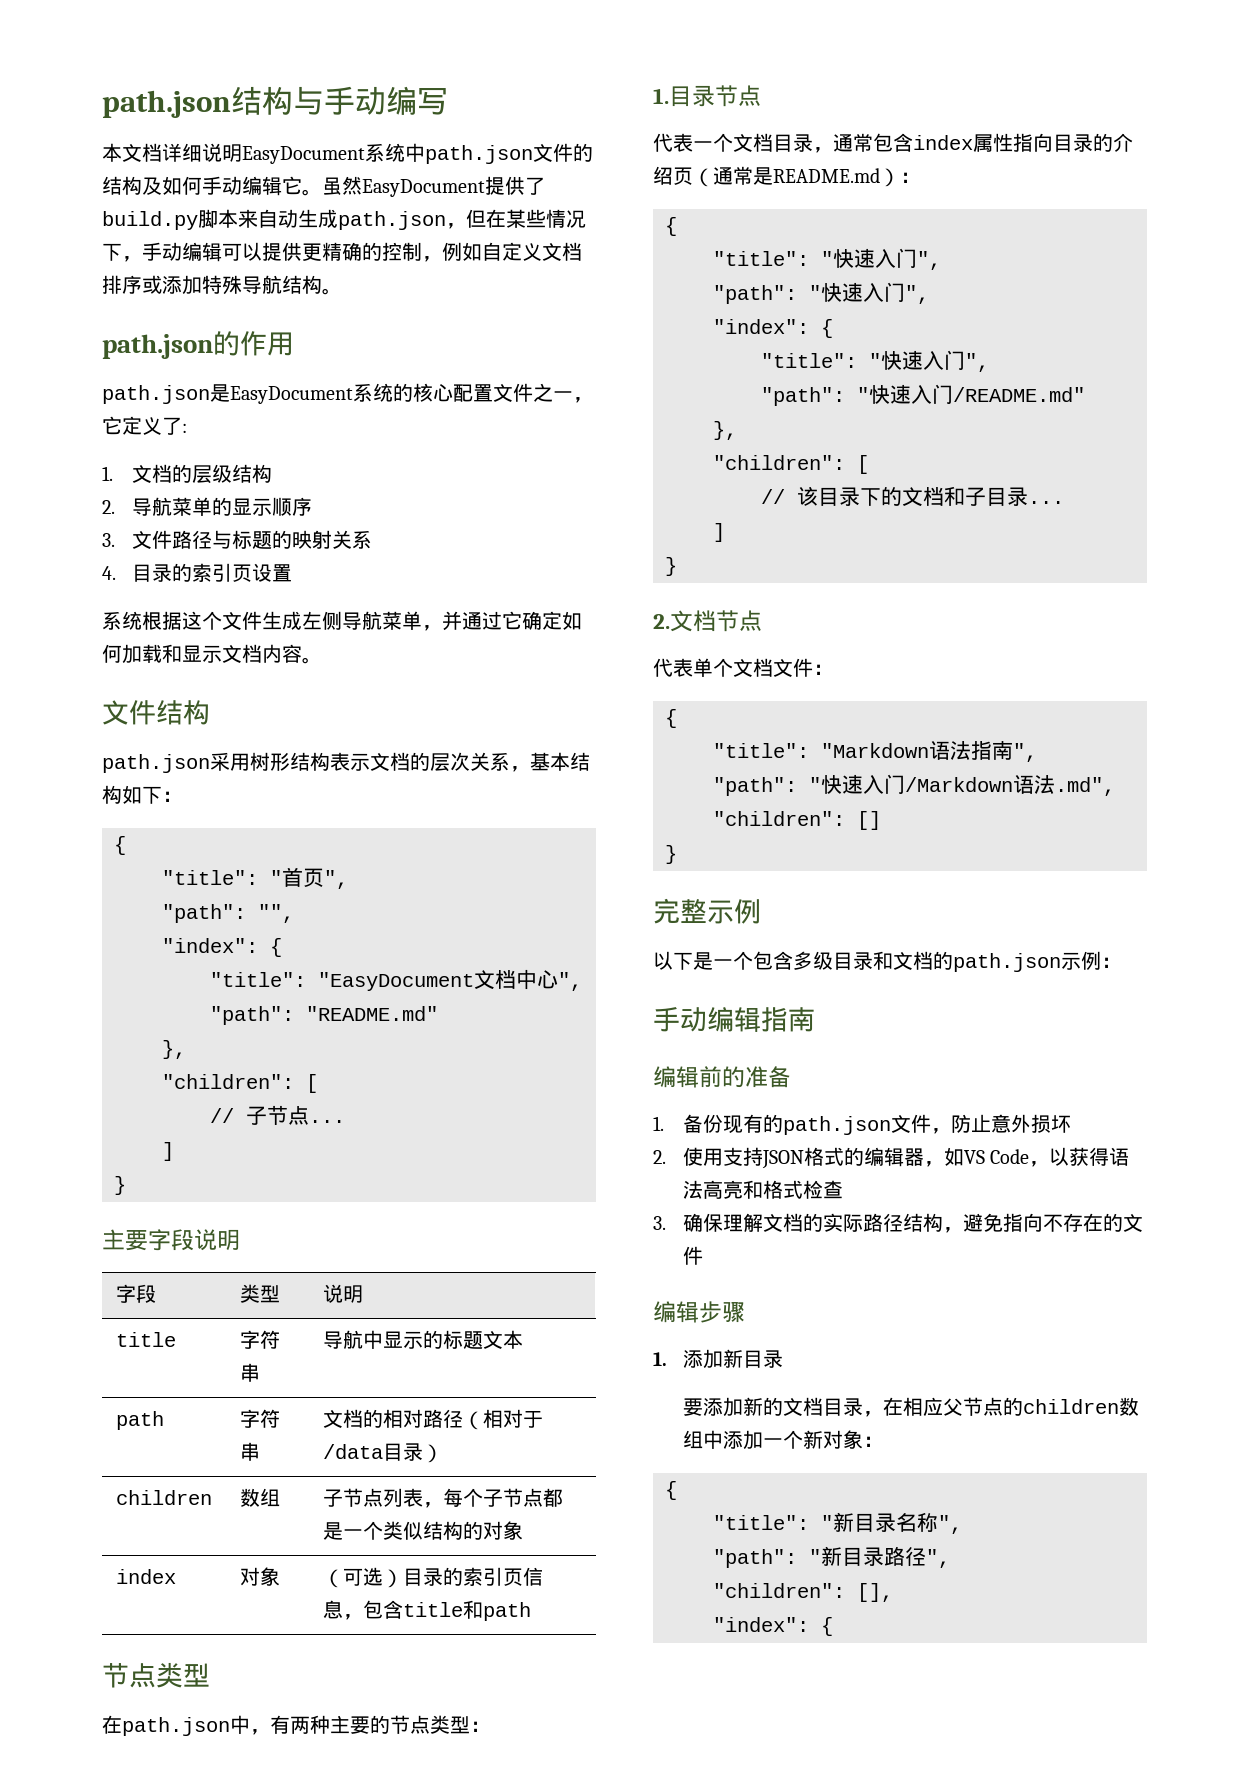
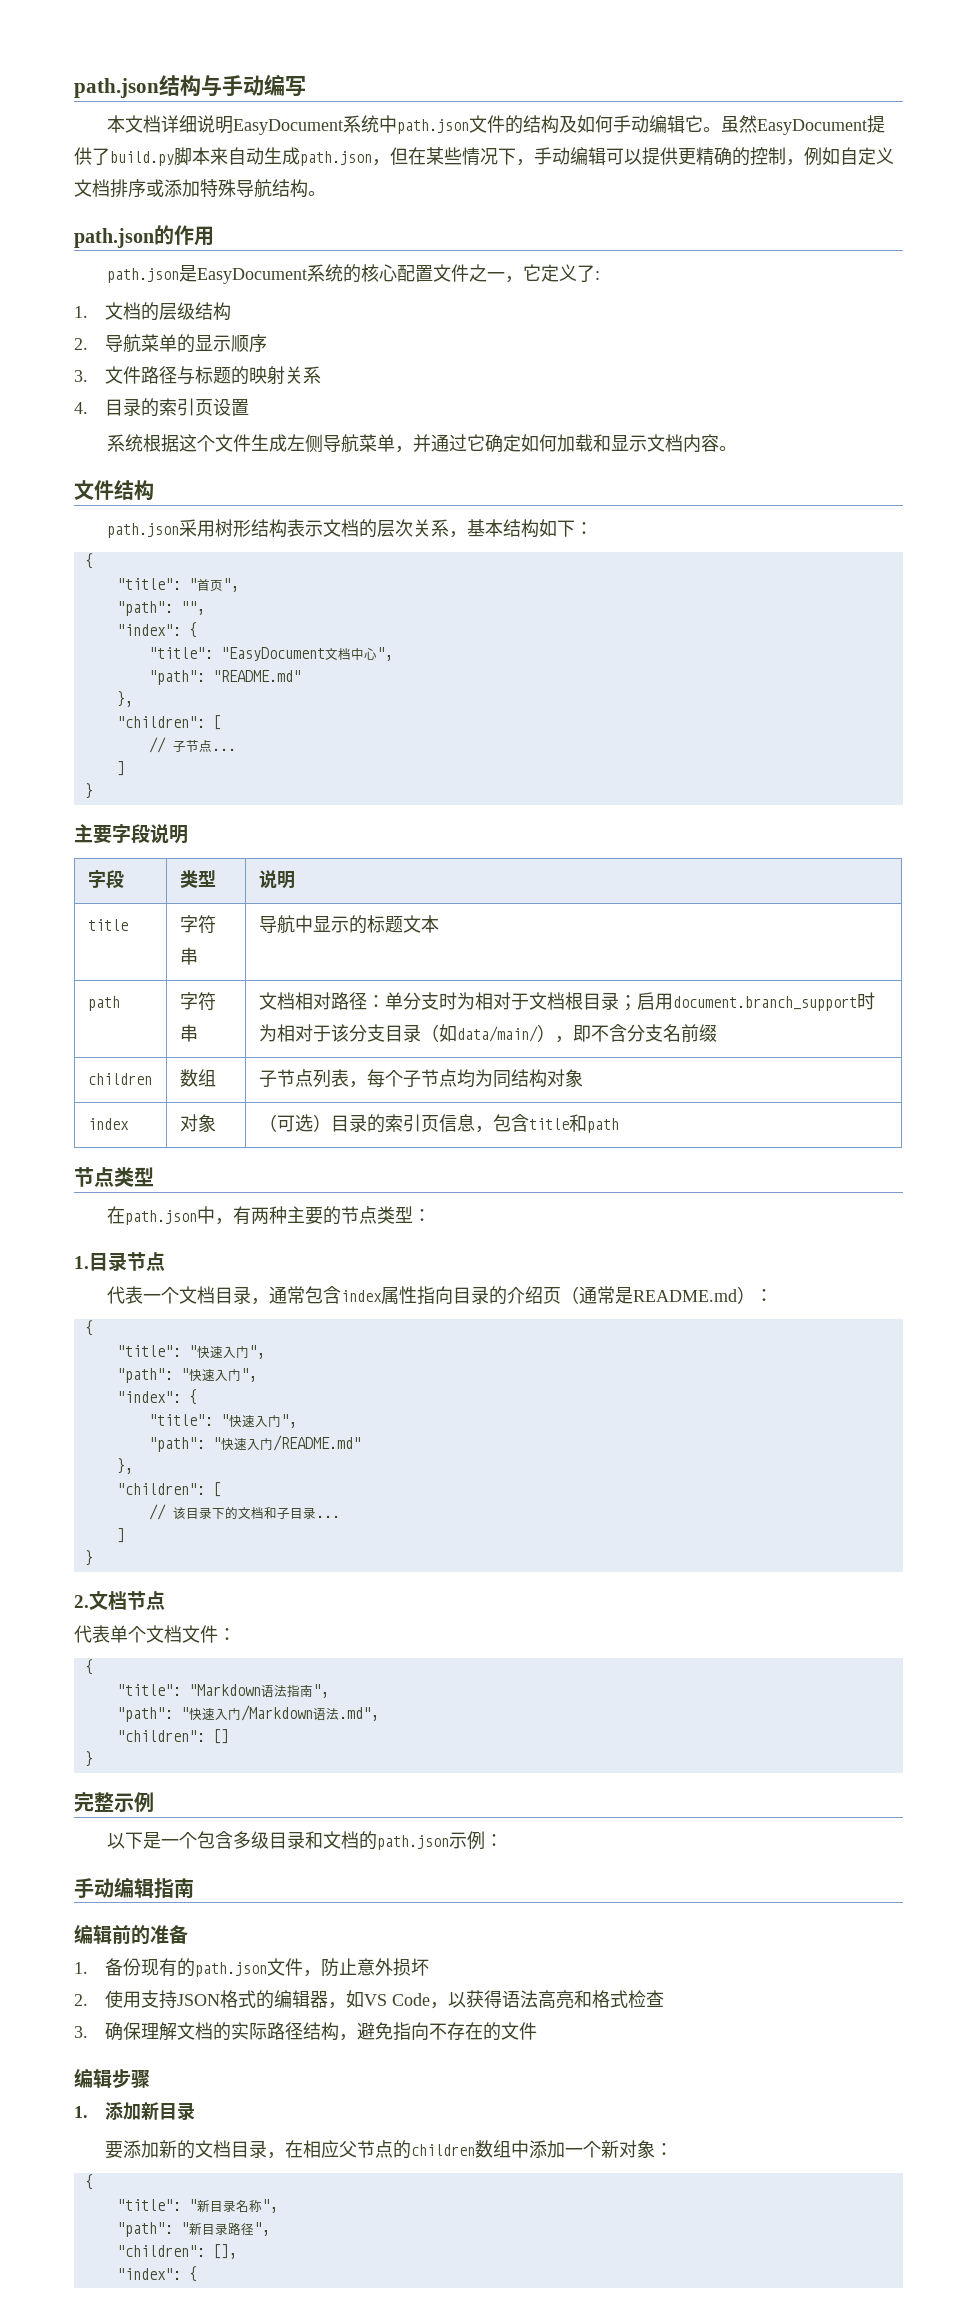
[362,1409,383,1428] 的 -> (295, 1001) none
[462,1409,543,1430] [322,1443,443,1463] （相对于/data目录） -> [366,992,875,1011] [258,1024,717,1043] ：单分支时为相对于文档根目录；启用document.branch_support时为相对于该分支目录（如data/main/），即不含分支名前缀
[542,1488,563,1507] [322,1521,483,1540] 都是一个类似结构的 -> [456,1069,547,1088] 均为同结构

